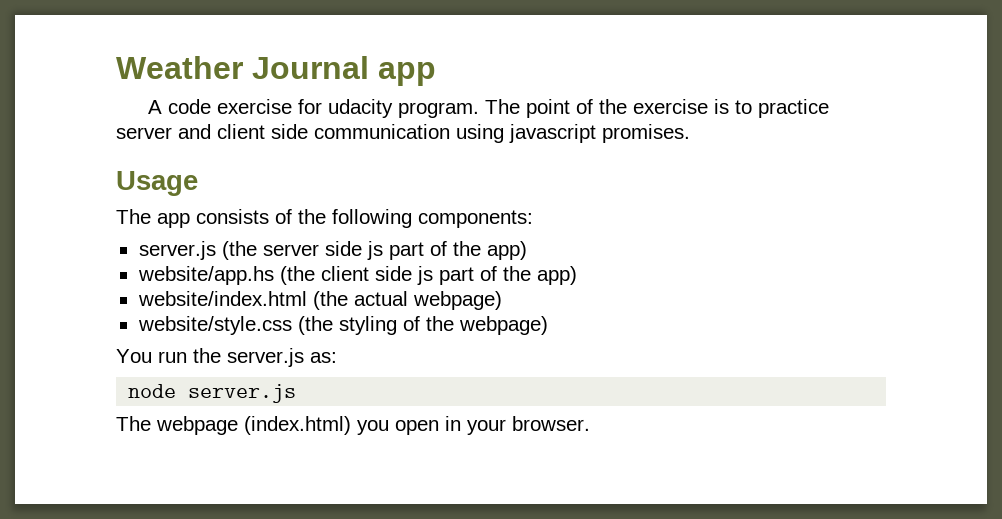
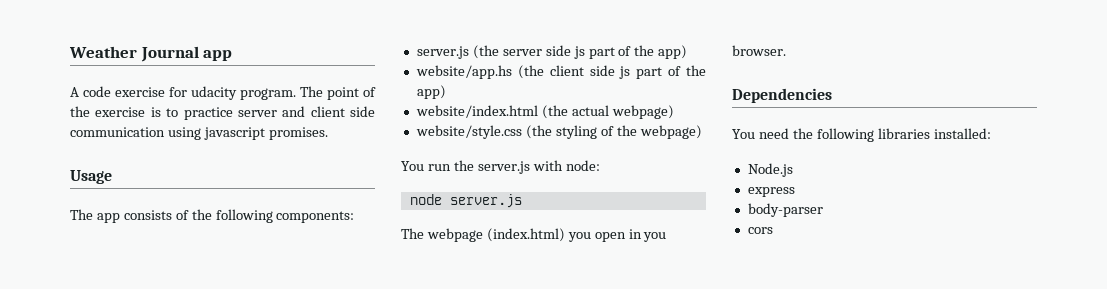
[310,352,337,363] as: -> [532,160,600,171] with node:
[467,419,506,435] your -> [643,232,667,242] you
(590, 423) none -> [732,88,832,103] [732,128,991,142] [747,163,793,177] [747,187,795,197] [747,203,823,217] [747,227,773,234] // Dependencies // You need the following libraries installed: // Node.js // express // body-parser // cors

